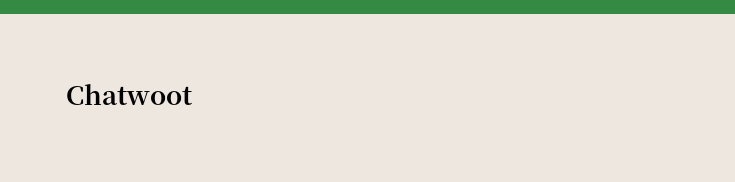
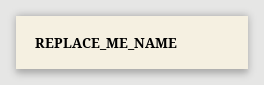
[66,84,193,105] Chatwoot -> [35,38,177,50] REPLACE_ME_NAME

